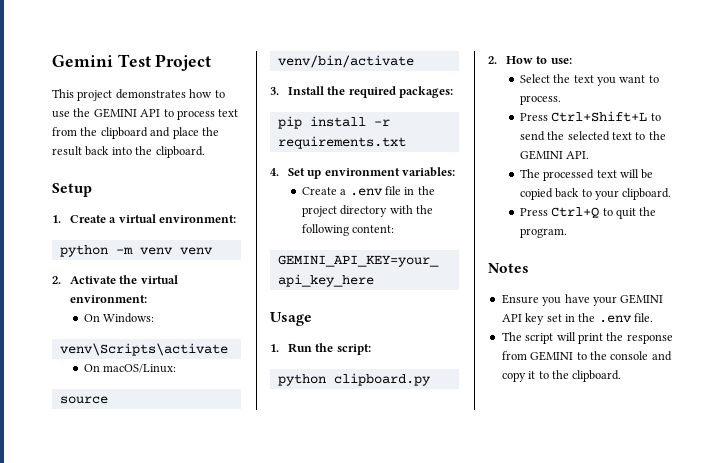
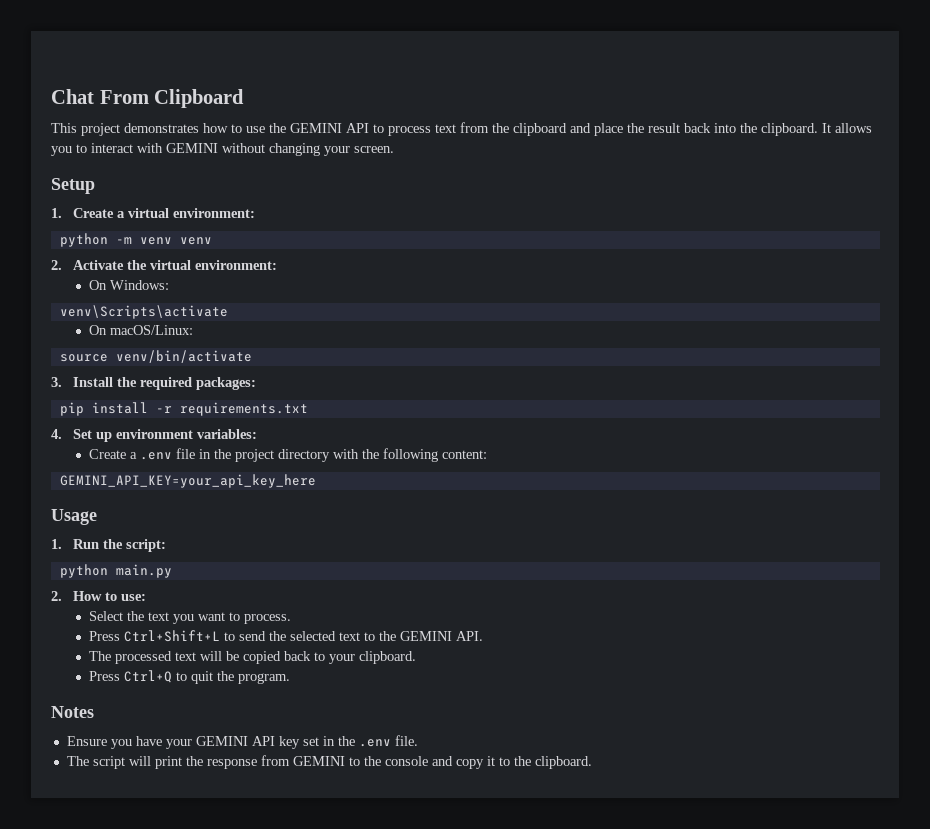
[52,54,212,71] Gemini Test Project -> [51,89,245,108] Chat From Clipboard
(205, 152) none -> [822,123,872,133] [51,143,394,156] It allows you to interact with GEMINI without changing your screen.
[333,373,431,386] clipboard.py -> [115,564,172,578] main.py

